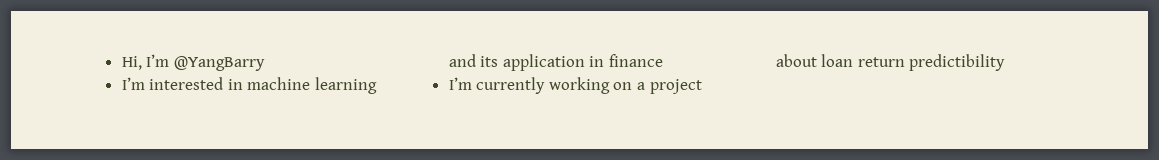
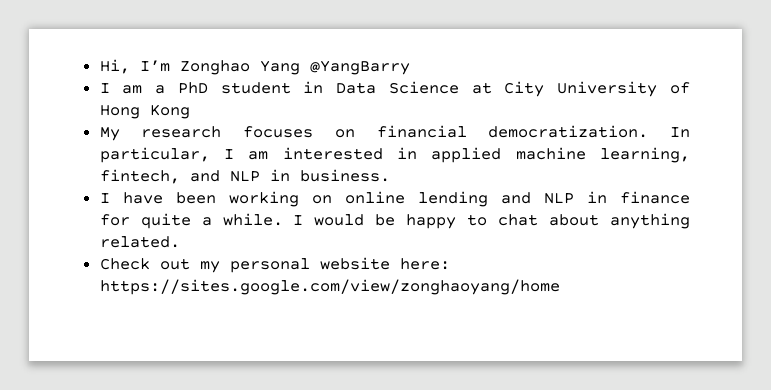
(170, 60) none -> [179,60,300,75] Zonghao Yang
[121,77,378,94] [448,54,664,71] [448,77,702,94] [775,54,1006,71] I’m interested in machine learning and its application in finance // I’m currently working on a project about loan return predictibility -> [99,81,690,97] [99,104,190,119] [99,125,690,141] [99,147,690,163] [99,169,390,184] [99,191,690,207] [99,213,690,229] [99,236,180,248] [99,257,450,273] [99,279,560,295] I am a PhD student in Data Science at City University of Hong Kong // My research focuses on financial democratization. In particular, I am interested in applied machine learning, fintech, and NLP in business. // I have been working on online lending and NLP in finance for quite a while. I would be happy to chat about anything related. // Check out my personal website here: https://sites.google.com/view/zonghaoyang/home

